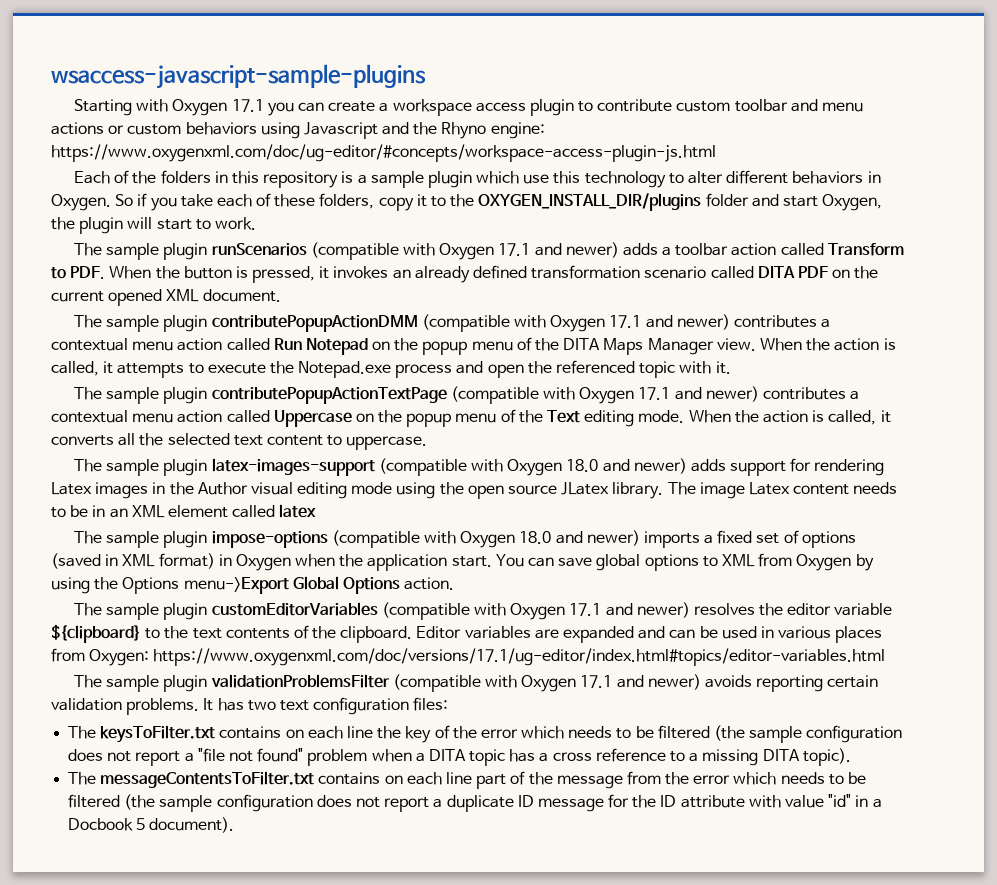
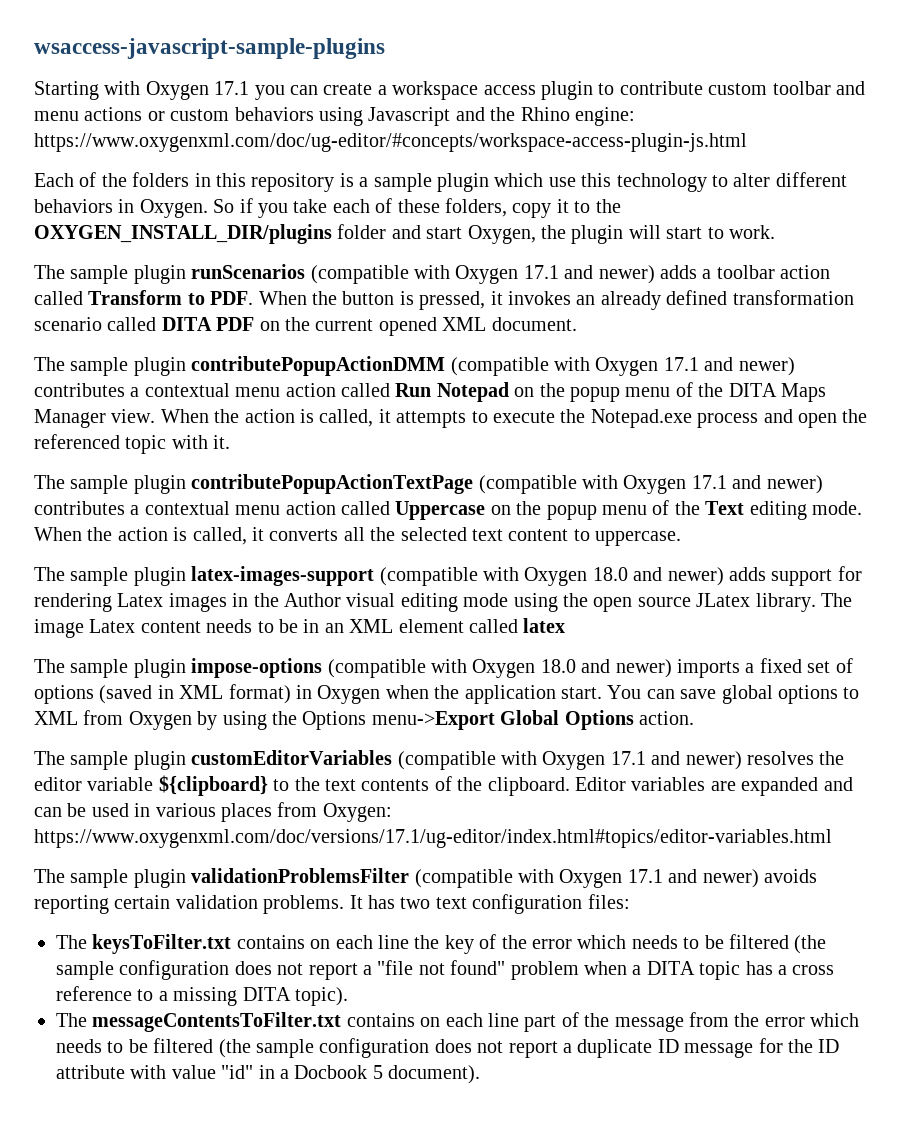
[441,122,487,139] Rhyno -> [520,107,570,121] Rhino

